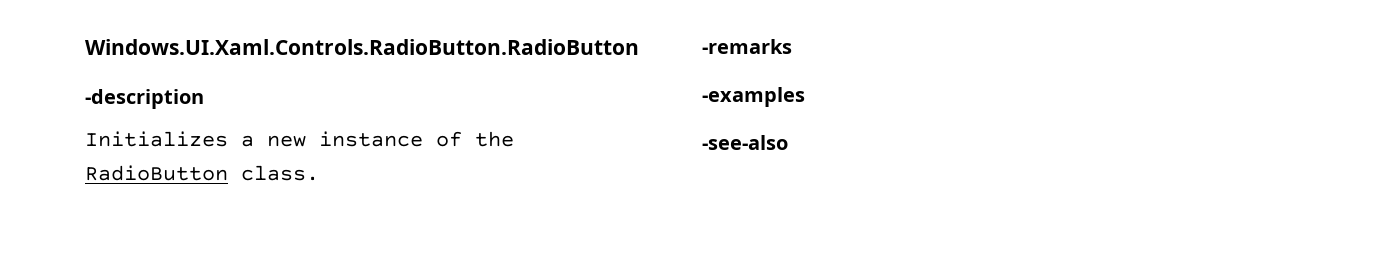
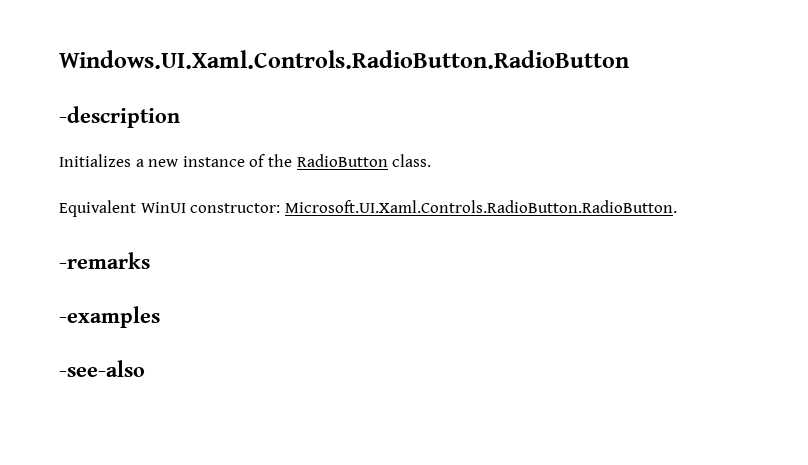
(319, 173) none -> [59,200,677,217] // Equivalent WinUI constructor: Microsoft.UI.Xaml.Controls.RadioButton.RadioButton.

